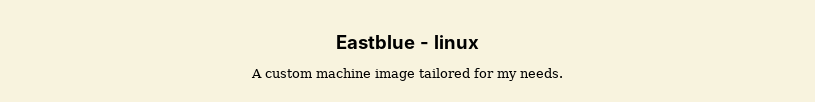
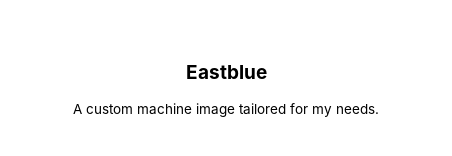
[420,35,479,49] - linux -> (267, 72) none

